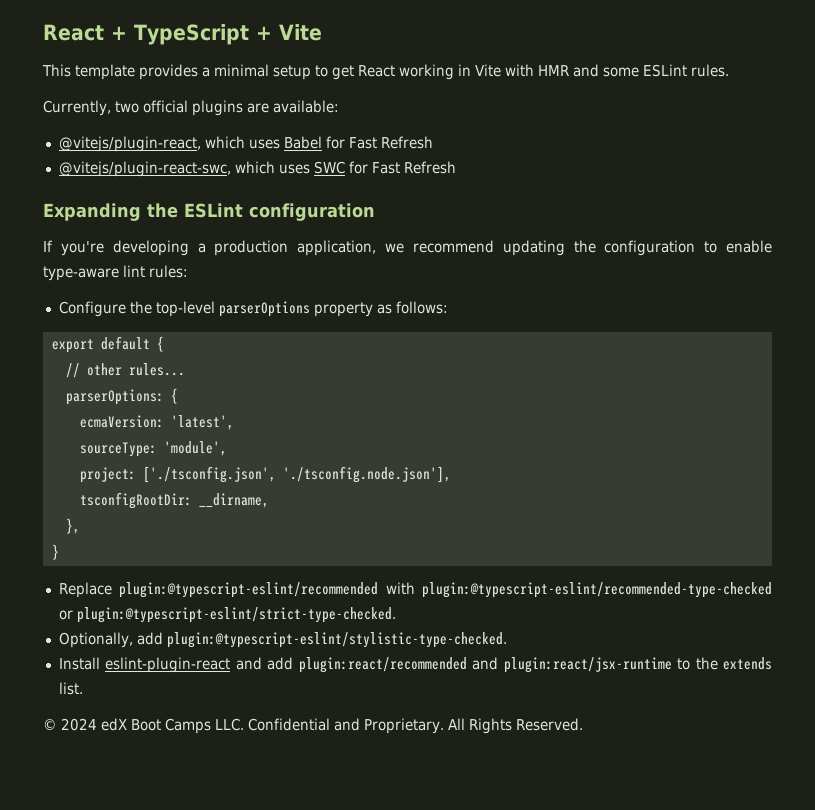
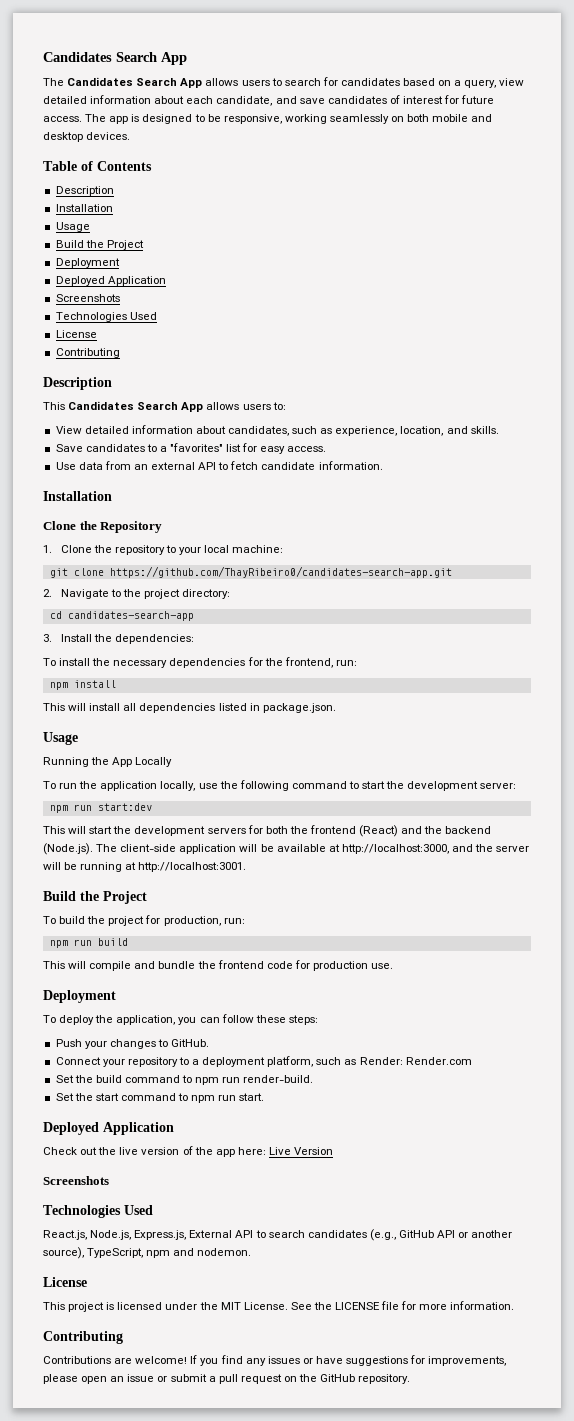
[43,24,322,45] [42,64,729,80] [43,100,339,116] [58,136,433,152] [58,161,456,177] [43,203,375,221] [43,240,773,256] [43,265,188,281] [58,301,448,317] [51,336,164,353] [65,363,185,378] [65,388,178,405] [79,415,234,430] [79,441,227,457] [79,466,451,483] [79,492,269,509] [65,518,80,534] [51,544,59,560] [58,582,772,598] [58,607,396,623] [58,632,507,648] [58,657,773,673] [58,682,83,695] [43,718,583,734] React + TypeScript + Vite // This template provides a minimal setup to get React working in Vite with HMR and some ESLint rules. // Currently, two official plugins are available: // @vitejs/plugin-react, which uses Babel for Fast Refresh // @vitejs/plugin-react-swc, which uses SWC for Fast Refresh // Expanding the ESLint configuration // If you're developing a production application, we recommend updating the configuration to enable type-aware lint rules: // Configure the top-level parserOptions property as follows: // export default { // // other rules... // parserOptions: { // ecmaVersion: 'latest', // sourceType: 'module', // project: ['./tsconfig.json', './tsconfig.node.json'], // tsconfigRootDir: __dirname, // }, // } // Replace plugin:@typescript-eslint/recommended with plugin:@typescript-eslint/recommended-type-checked or plugin:@typescript-eslint/strict-type-checked. // Optionally, add plugin:@typescript-eslint/stylistic-type-checked. // Install eslint-plugin-react and add plugin:react/recommended and plugin:react/jsx-runtime to the extends list. // © 2024 edX Boot Camps LLC. Confidential and Proprietary. All Rights Reserved. -> [43,52,187,65] [43,77,525,88] [43,95,495,106] [43,114,493,124] [43,132,131,142] [43,161,152,171] [55,186,114,196] [55,204,113,212] [55,222,90,232] [55,240,144,250] [55,258,120,268] [55,276,166,286] [55,294,120,302] [55,312,157,322] [55,330,97,338] [55,348,120,358] [43,377,112,390] [43,401,286,412] [55,425,499,436] [55,443,327,454] [55,461,383,470] [43,491,112,501] [43,521,163,533] [43,545,284,555] [49,566,452,578] [43,589,231,599] [49,611,194,621] [43,634,195,644] [43,657,357,668] [49,680,116,690] [43,703,336,713] [43,732,78,745] [43,757,173,767] [43,780,517,791] [49,803,152,813] [43,825,492,837] [43,843,530,855] [43,862,247,872] [43,891,147,904] [43,915,245,926] [49,938,128,948] [43,960,394,971] [43,990,116,1003] [43,1014,318,1025] [55,1039,210,1049] [55,1056,472,1067] [55,1075,314,1085] [55,1093,265,1103] [43,1122,174,1135] [43,1146,334,1157] [43,1176,109,1185] [43,1205,153,1218] [43,1229,513,1241] [43,1247,252,1259] [43,1277,87,1287] [43,1301,515,1312] [43,1331,123,1344] [43,1355,507,1366] [43,1374,411,1384] Candidates Search App // The Candidates Search App allows users to search for candidates based on a query, view detailed information about each candidate, and save candidates of interest for future access. The app is designed to be responsive, working seamlessly on both mobile and desktop devices. // Table of Contents // Description // Installation // Usage // Build the Project // Deployment // Deployed Application // Screenshots // Technologies Used // License // Contributing // Description // This Candidates Search App allows users to: // View detailed information about candidates, such as experience, location, and skills. // Save candidates to a "favorites" list for easy access. // Use data from an external API to fetch candidate information. // Installation // Clone the Repository // 1. Clone the repository to your local machine: // git clone https://github.com/ThayRibeiro0/candidates-search-app.git // 2. Navigate to the project directory: // cd candidates-search-app // 3. Install the dependencies: // To install the necessary dependencies for the frontend, run: // npm install // This will install all dependencies listed in package.json. // Usage // Running the App Locally // To run the application locally, use the following command to start the development server: // npm run start:dev // This will start the development servers for both the frontend (React) and the backend (Node.js). The client-side application will be available at http://localhost:3000, and the server will be running at http://localhost:3001. // Build the Project // To build the project for production, run: // npm run build // This will compile and bundle the frontend code for production use. // Deployment // To deploy the application, you can follow these steps: // Push your changes to GitHub. // Connect your repository to a deployment platform, such as Render: Render.com // Set the build command to npm run render-build. // Set the start command to npm run start. // Deployed Application // Check out the live version of the app here: Live Version // Screenshots // Technologies Used // React.js, Node.js, Express.js, External API to search candidates (e.g., GitHub API or another source), TypeScript, npm and nodemon. // License // This project is licensed under the MIT License. See the LICENSE file for more information. // Contributing // Contributions are welcome! If you find any issues or have suggestions for improvements, please open an issue or submit a pull request on the GitHub repository.

